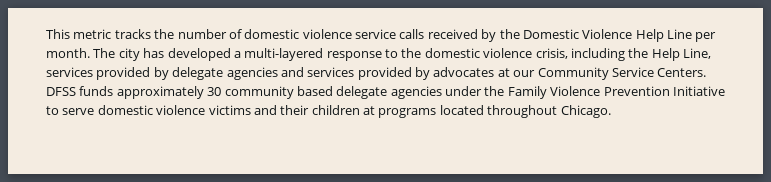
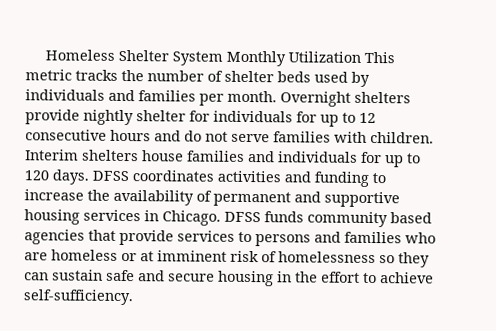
(46, 34) none -> [45,49,362,67] Homeless Shelter System Monthly Utilization
[244,29,717,42] [46,48,711,61] [46,67,707,80] [46,86,725,99] [46,105,611,118] domestic violence service calls received by the Domestic Violence Help Line per month. The city has developed a multi-layered response to the domestic violence crisis, including the Help Line, services provided by delegate agencies and services provided by advocates at our Community Service Centers. DFSS funds approximately 30 community based delegate agencies under the Family Violence Prevention Initiative to serve domestic violence victims and their children at programs located throughout Chicago. -> [224,70,370,87] [25,89,411,107] [25,109,376,127] [25,129,434,144] [25,149,421,168] [24,169,386,187] [24,189,400,208] [24,209,432,228] [24,229,436,247] [24,249,430,268] [24,269,434,287] [23,289,133,306] shelter beds used by individuals and families per month. Overnight shelters provide nightly shelter for individuals for up to 12 consecutive hours and do not serve families with children. Interim shelters house families and individuals for up to 120 days. DFSS coordinates activities and funding to increase the availability of permanent and supportive housing services in Chicago. DFSS funds community based agencies that provide services to persons and families who are homeless or at imminent risk of homelessness so they can sustain safe and secure housing in the effort to achieve self-sufficiency.

